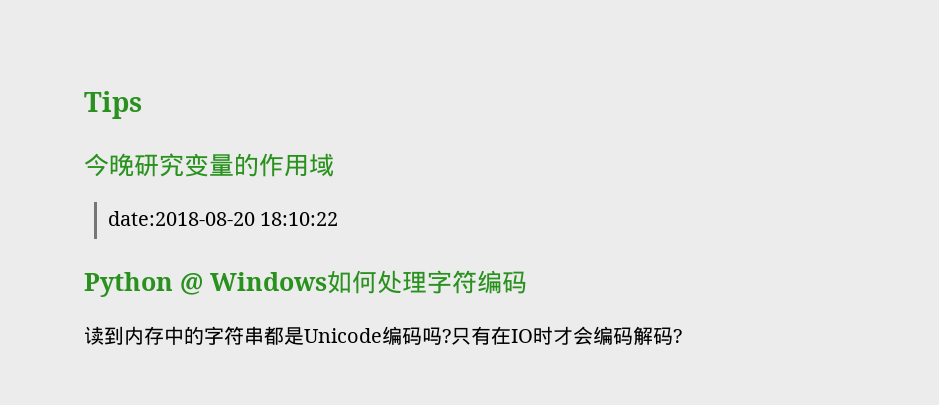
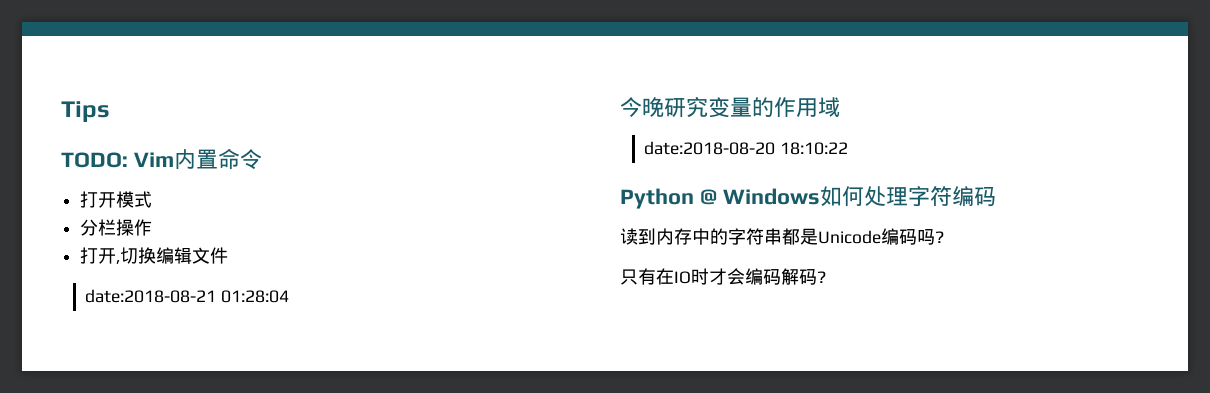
(142, 105) none -> [61,148,262,170] [80,191,153,208] [80,219,153,236] [80,247,229,264] [85,289,290,303] // TODO: Vim内置命令 // 打开模式 // 分栏操作 // 打开,切换编辑文件 // date:2018-08-21 01:28:04
(451, 336) none -> (944, 237) //

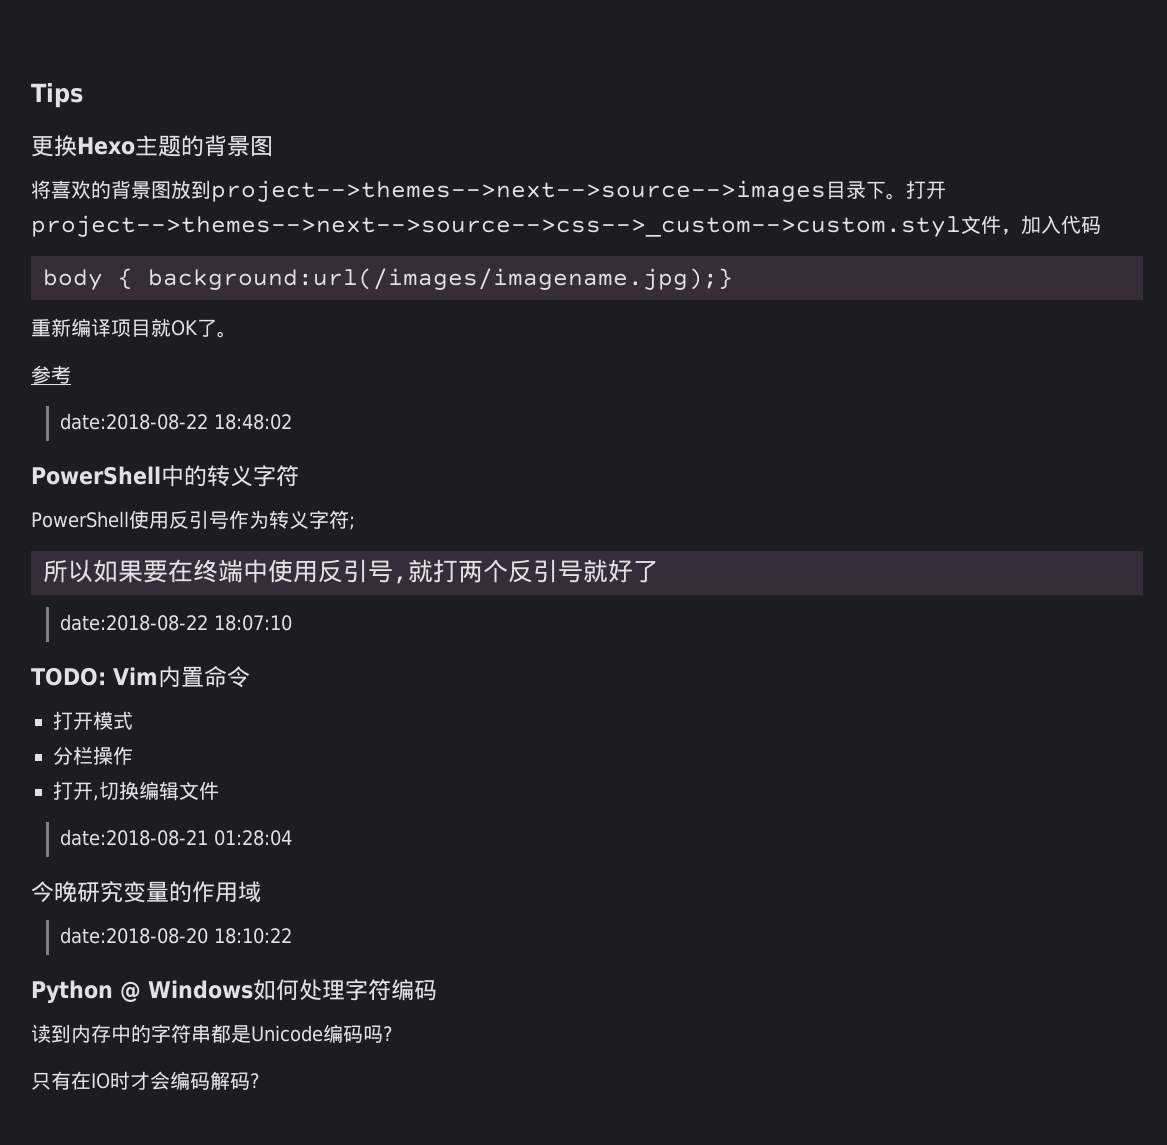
(110, 111) none -> [31,135,273,157] [31,180,946,202] [31,215,1101,237] [43,268,733,290] [31,318,237,338] [31,365,71,384] [59,413,292,430] [31,465,299,487] [31,510,355,530] [43,559,658,584] [59,614,292,631] // 更换Hexo主题的背景图 // 将喜欢的背景图放到project-->themes-->next-->source-->images目录下。打开project-->themes-->next-->source-->css-->_custom-->custom.styl文件，加入代码 // body { background:url(/images/imagename.jpg);} // 重新编译项目就OK了。 // 参考 // date:2018-08-22 18:48:02 // PowerShell中的转义字符 // PowerShell使用反引号作为转义字符; // 所以如果要在终端中使用反引号,就打两个反引号就好了 // date:2018-08-22 18:07:10

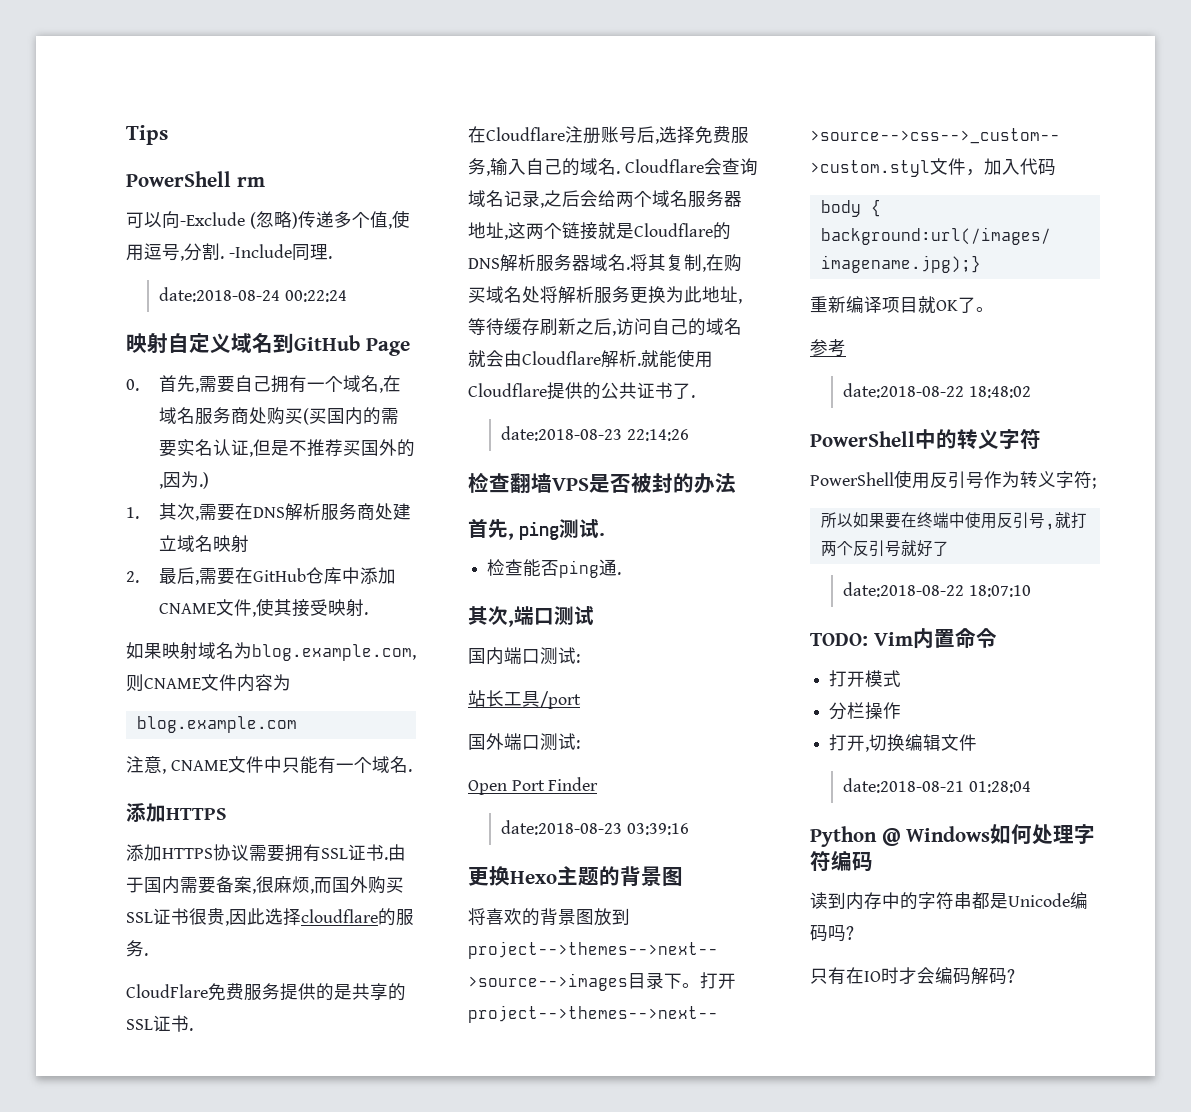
(83, 95) none -> [126,171,265,187] [126,210,410,229] [126,243,332,261] [158,287,347,302] [126,333,410,356] [126,375,401,393] [158,407,399,425] [158,439,415,457] [158,471,209,489] [126,503,411,521] [158,535,249,553] [126,567,396,585] [158,598,368,617] [126,642,416,661] [126,674,291,692] [136,716,297,733] [126,756,412,774] [126,803,227,822] [126,844,406,862] [126,876,404,894] [126,908,414,926] [126,940,148,957] [126,983,406,1001] [126,1015,193,1032] [468,126,749,144] [468,158,758,176] [468,190,742,208] [468,222,731,240] [468,254,742,272] [468,286,742,304] [468,318,742,336] [468,349,713,368] [468,382,695,400] [500,426,689,441] [468,472,736,494] [468,518,606,540] [487,559,622,578] [468,606,594,627] [468,647,580,665] [468,690,581,709] [468,733,580,751] [468,777,599,795] [500,820,689,835] // PowerShell rm // 可以向-Exclude (忽略)传递多个值,使用逗号,分割. -Include同理. // date:2018-08-24 00:22:24 // 映射自定义域名到GitHub Page // 0.首先,需要自己拥有一个域名,在域名服务商处购买(买国内的需要实名认证,但是不推荐买国外的,因为.) // 1.其次,需要在DNS解析服务商处建立域名映射 // 2.最后,需要在GitHub仓库中添加CNAME文件,使其接受映射. // 如果映射域名为blog.example.com,则CNAME文件内容为 // blog.example.com // 注意, CNAME文件中只能有一个域名. // 添加HTTPS // 添加HTTPS协议需要拥有SSL证书.由于国内需要备案,很麻烦,而国外购买SSL证书很贵,因此选择cloudflare的服务. // CloudFlare免费服务提供的是共享的SSL证书. // 在Cloudflare注册账号后,选择免费服务,输入自己的域名. Cloudflare会查询域名记录,之后会给两个域名服务器地址,这两个链接就是Cloudflare的DNS解析服务器域名.将其复制,在购买域名处将解析服务更换为此地址,等待缓存刷新之后,访问自己的域名就会由Cloudflare解析.就能使用Cloudflare提供的公共证书了. // date:2018-08-23 22:14:26 // 检查翻墙VPS是否被封的办法 // 首先, ping测试. // 检查能否ping通. // 其次,端口测试 // 国内端口测试: // 站长工具/port // 国外端口测试: // Open Port Finder // date:2018-08-23 03:39:16
[31,881,261,903] [59,927,292,944] // 今晚研究变量的作用域 // date:2018-08-20 18:10:22 -> (1031, 787) none

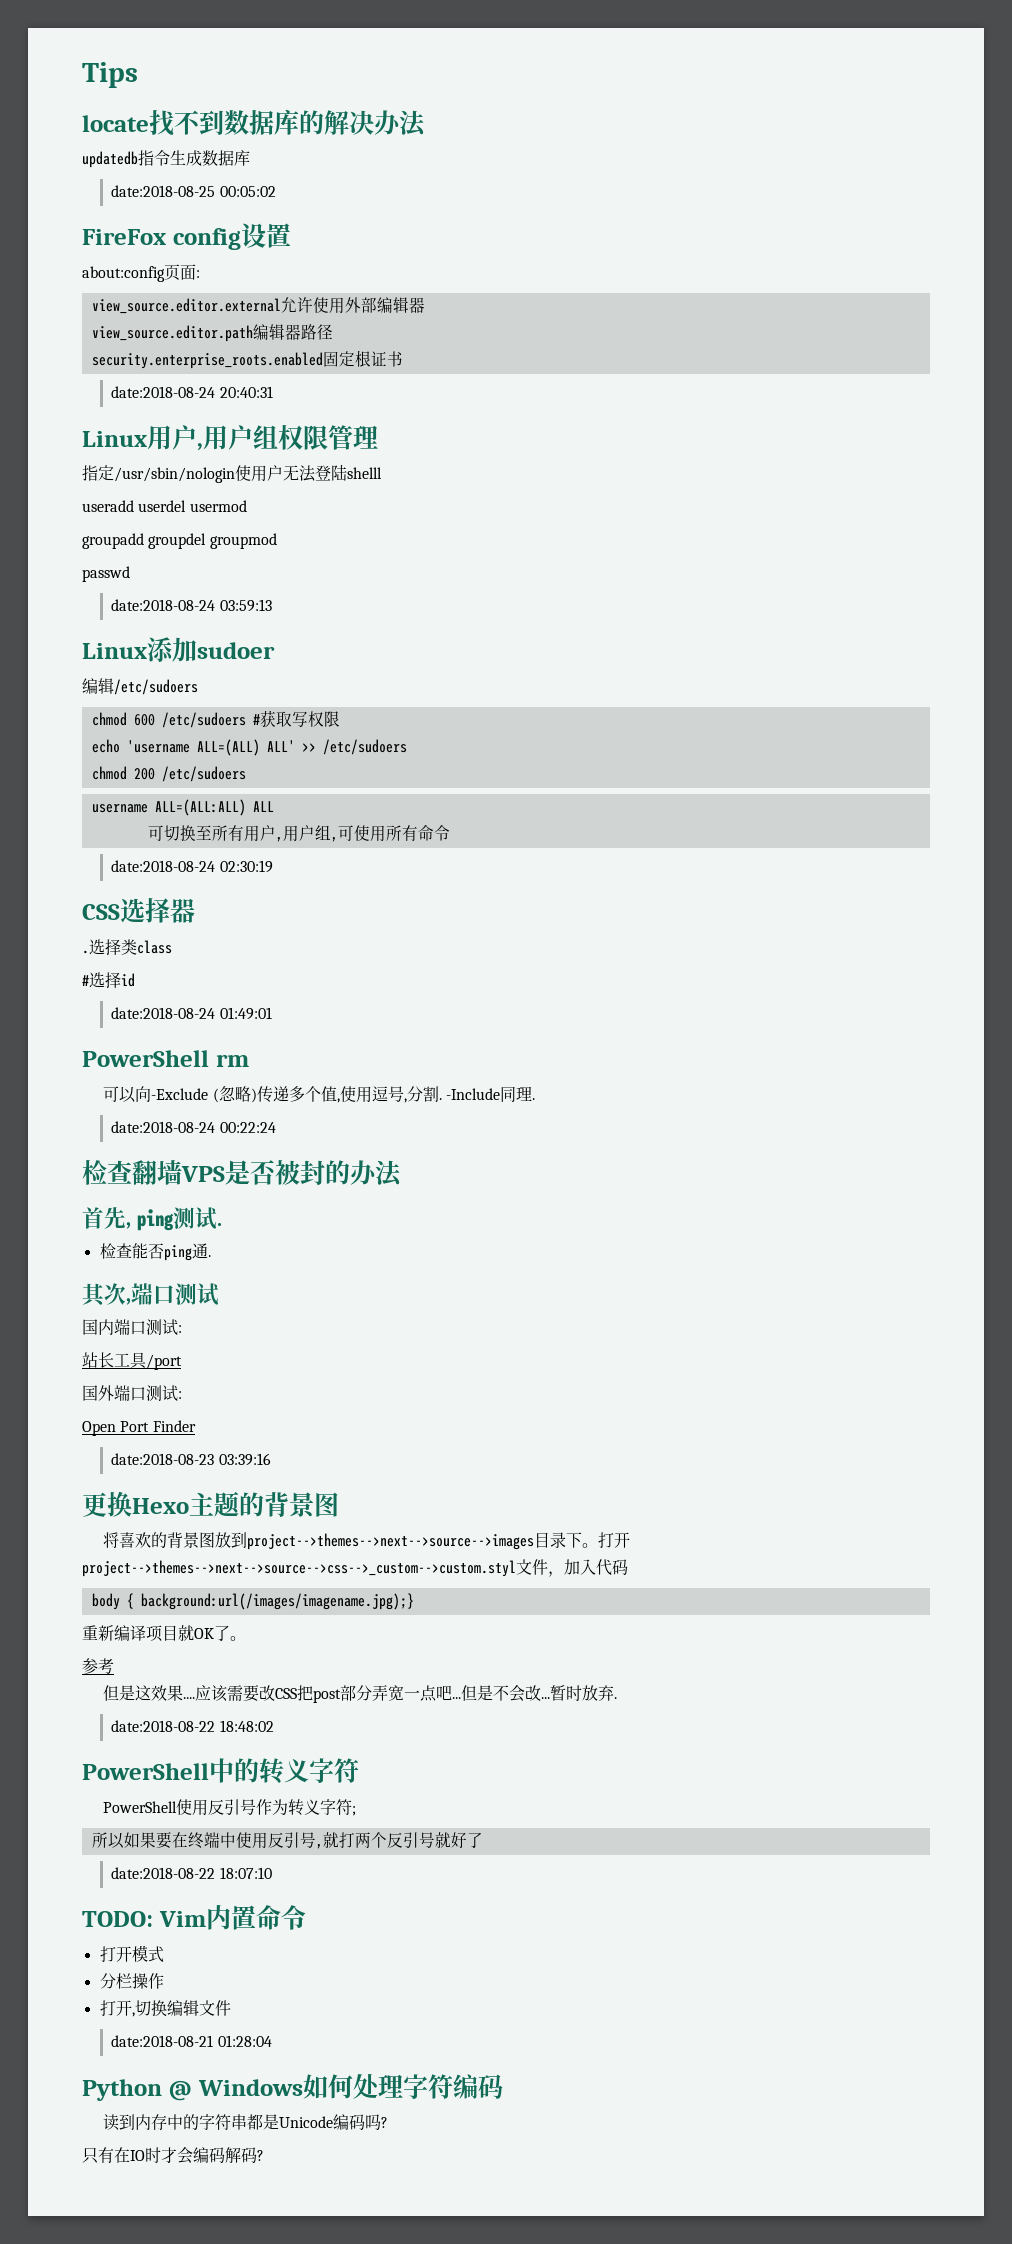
(168, 135) none -> [82,109,426,137] [82,150,250,168] [111,185,276,197] [82,223,291,250] [82,264,200,282] [91,297,425,314] [91,324,333,342] [91,350,403,369] [111,386,273,398] [82,424,378,451] [82,464,382,483] [82,500,247,512] [82,533,277,549] [82,566,130,582] [111,599,272,612] [82,637,275,662] [82,678,198,695] [91,710,340,728] [91,739,407,756] [91,766,246,782] [91,799,274,816] [147,825,450,842] [111,860,273,873] [82,898,195,923] [82,939,172,955] [82,972,135,988] [111,1007,272,1020] // locate找不到数据库的解决办法 // updatedb指令生成数据库 // date:2018-08-25 00:05:02 // FireFox config设置 // about:config页面: // view_source.editor.external允许使用外部编辑器 // view_source.editor.path编辑器路径 // security.enterprise_roots.enabled固定根证书 // date:2018-08-24 20:40:31 // Linux用户,用户组权限管理 // 指定/usr/sbin/nologin使用户无法登陆shelll // useradd userdel usermod // groupadd groupdel groupmod // passwd // date:2018-08-24 03:59:13 // Linux添加sudoer // 编辑/etc/sudoers // chmod 600 /etc/sudoers #获取写权限 // echo 'username ALL=(ALL) ALL' >> /etc/sudoers // chmod 200 /etc/sudoers // username ALL=(ALL:ALL) ALL // 可切换至所有用户,用户组,可使用所有命令 // date:2018-08-24 02:30:19 // CSS选择器 // .选择类class // #选择id // date:2018-08-24 01:49:01
[126,333,410,356] [126,375,401,393] [158,407,399,425] [158,439,415,457] [158,471,209,489] [126,503,411,521] [158,535,249,553] [126,567,396,585] [158,598,368,617] [126,642,416,661] [126,674,291,692] [136,716,297,733] [126,756,412,774] [126,803,227,822] [126,844,406,862] [126,876,404,894] [126,908,414,926] [126,940,148,957] [126,983,406,1001] [126,1015,193,1032] [468,126,749,144] [468,158,758,176] [468,190,742,208] [468,222,731,240] [468,254,742,272] [468,286,742,304] [468,318,742,336] [468,349,713,368] [468,382,695,400] [500,426,689,441] // 映射自定义域名到GitHub Page // 0.首先,需要自己拥有一个域名,在域名服务商处购买(买国内的需要实名认证,但是不推荐买国外的,因为.) // 1.其次,需要在DNS解析服务商处建立域名映射 // 2.最后,需要在GitHub仓库中添加CNAME文件,使其接受映射. // 如果映射域名为blog.example.com,则CNAME文件内容为 // blog.example.com // 注意, CNAME文件中只能有一个域名. // 添加HTTPS // 添加HTTPS协议需要拥有SSL证书.由于国内需要备案,很麻烦,而国外购买SSL证书很贵,因此选择cloudflare的服务. // CloudFlare免费服务提供的是共享的SSL证书. // 在Cloudflare注册账号后,选择免费服务,输入自己的域名. Cloudflare会查询域名记录,之后会给两个域名服务器地址,这两个链接就是Cloudflare的DNS解析服务器域名.将其复制,在购买域名处将解析服务更换为此地址,等待缓存刷新之后,访问自己的域名就会由Cloudflare解析.就能使用Cloudflare提供的公共证书了. // date:2018-08-23 22:14:26 -> (276, 1127) none
(846, 348) none -> [103,1685,618,1703] // 但是这效果....应该需要改CSS把post部分弄宽一点吧...但是不会改...暂时放弃.

